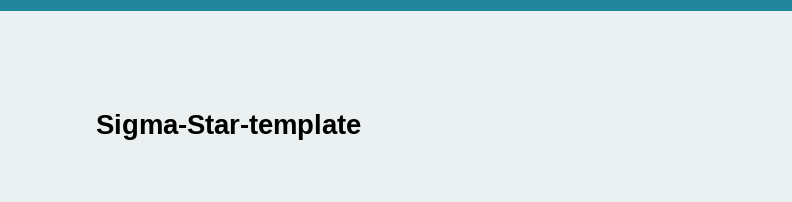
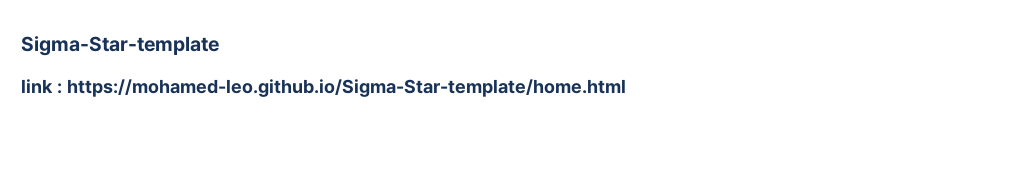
(361, 127) none -> [21,79,626,97] // link : https://mohamed-leo.github.io/Sigma-Star-template/home.html

